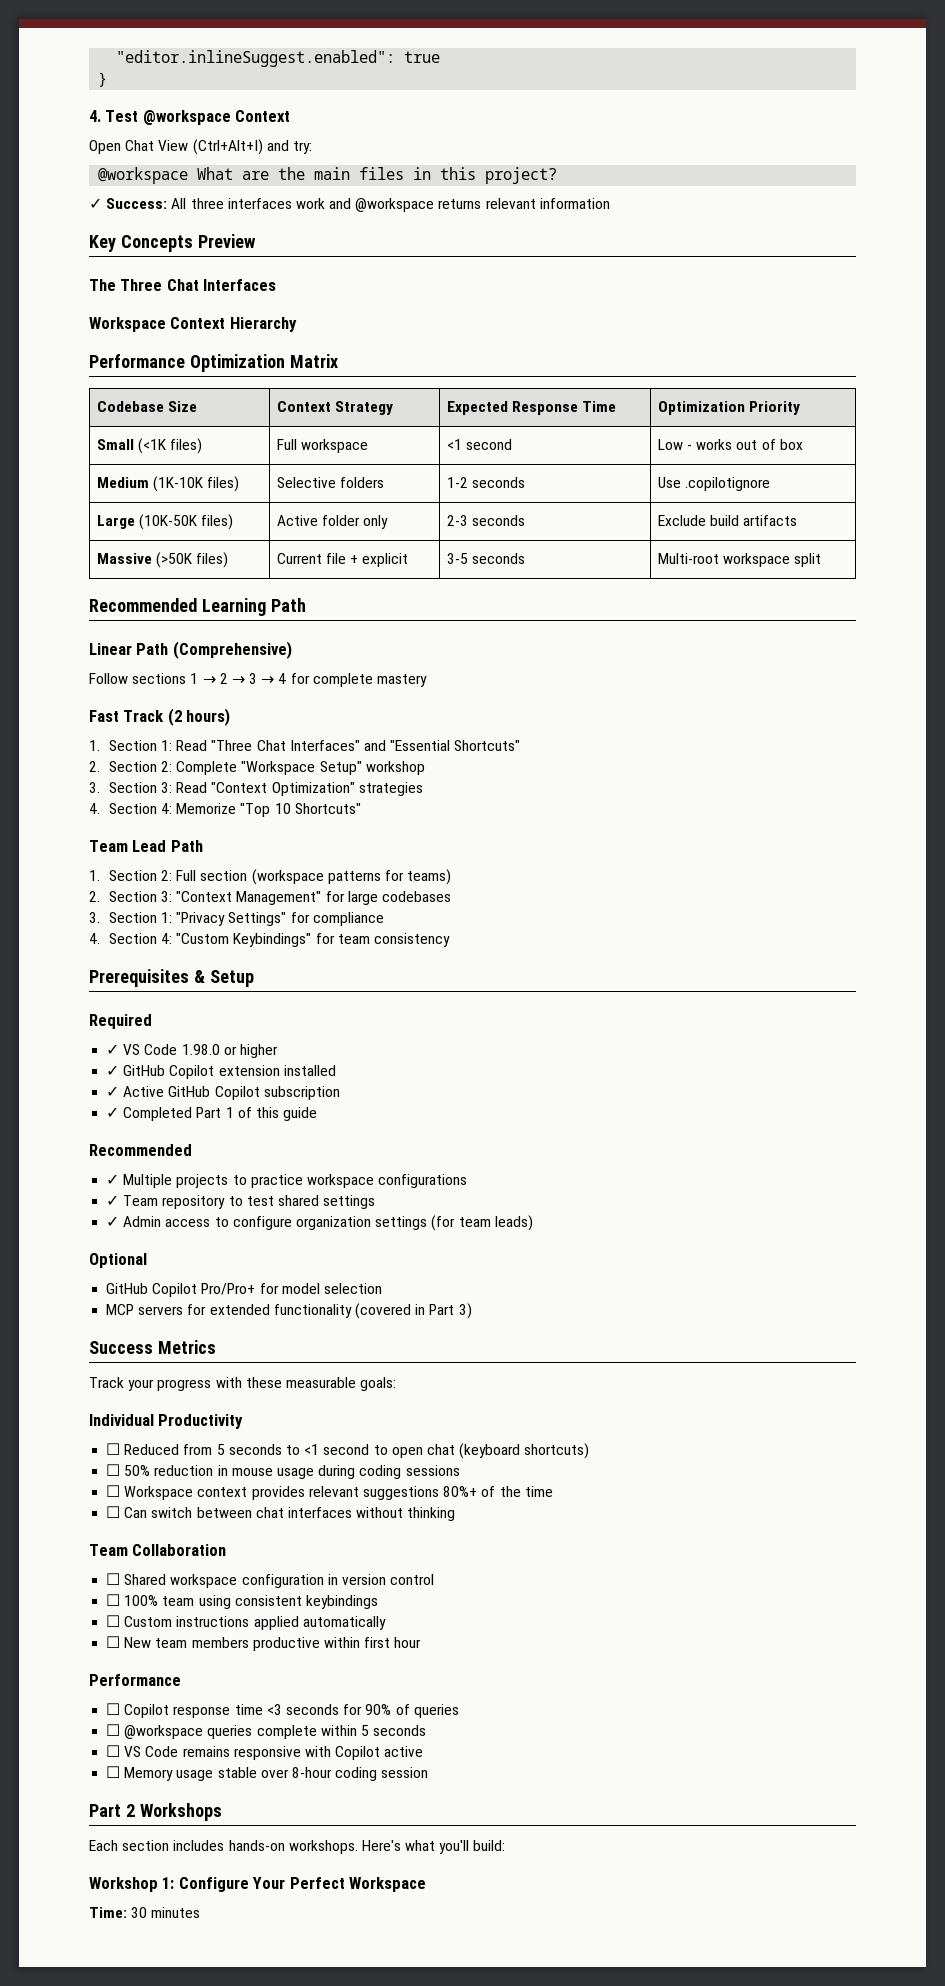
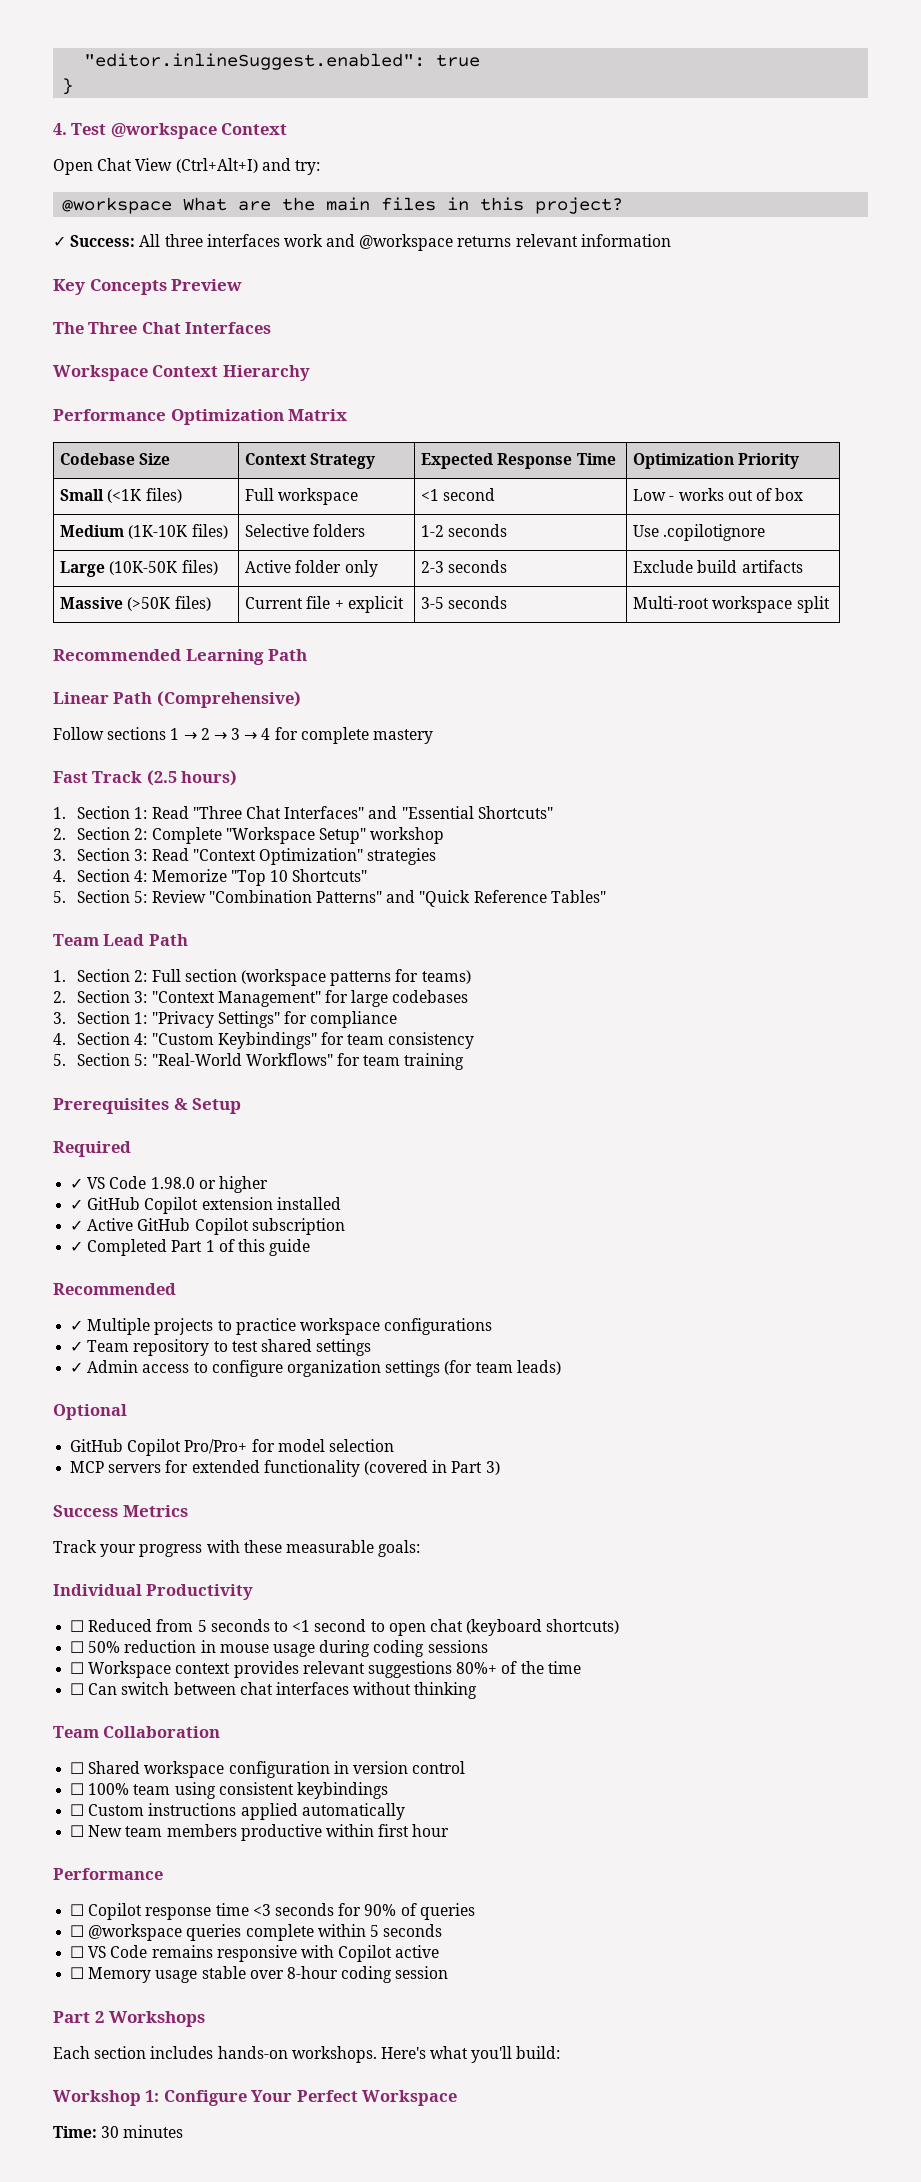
[167,708,182,726] (2 -> [146,770,177,786] (2.5
(361, 808) none -> [53,890,606,907] // 5. Section 5: Review "Combination Patterns" and "Quick Reference Tables"
(450, 940) none -> [53,1053,465,1070] // 5. Section 5: "Real-World Workflows" for team training

